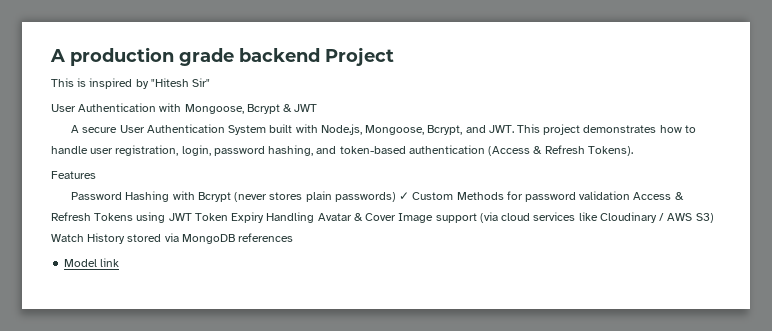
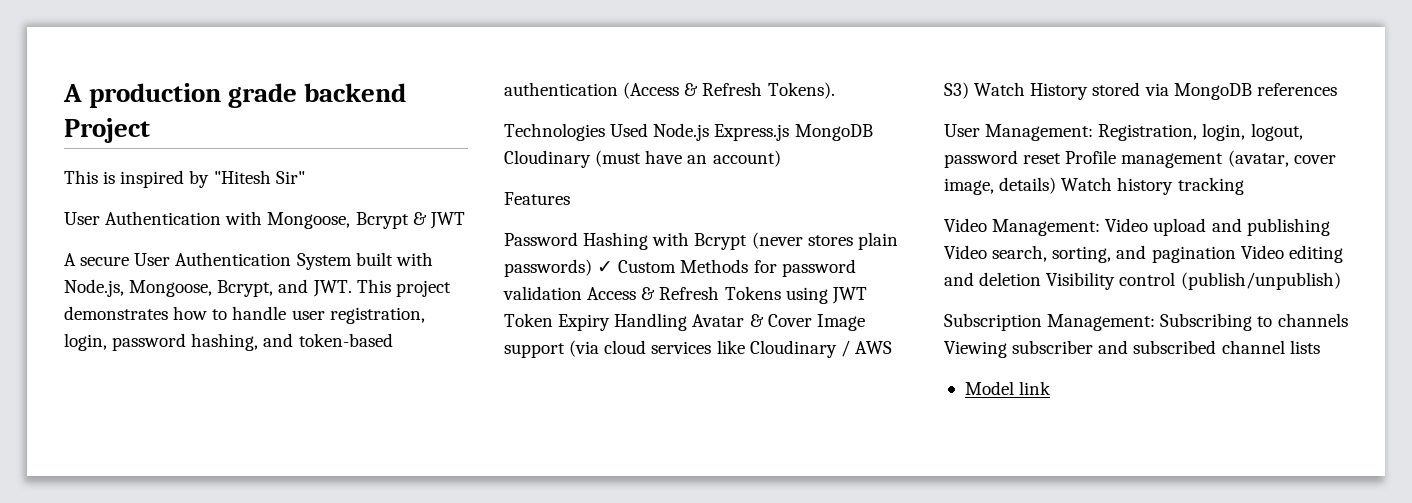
(633, 151) none -> [504,123,873,141] [504,150,781,168] // Technologies Used Node.js Express.js MongoDB Cloudinary (must have an account)
(294, 237) none -> [944,123,1303,141] [944,150,1336,168] [944,177,1244,195] [944,218,1330,236] [944,245,1343,263] [944,272,1341,290] [944,313,1348,331] [944,340,1320,358] // User Management: Registration, login, logout, password reset Profile management (avatar, cover image, details) Watch history tracking // Video Management: Video upload and publishing Video search, sorting, and pagination Video editing and deletion Visibility control (publish/unpublish) // Subscription Management: Subscribing to channels Viewing subscriber and subscribed channel lists

